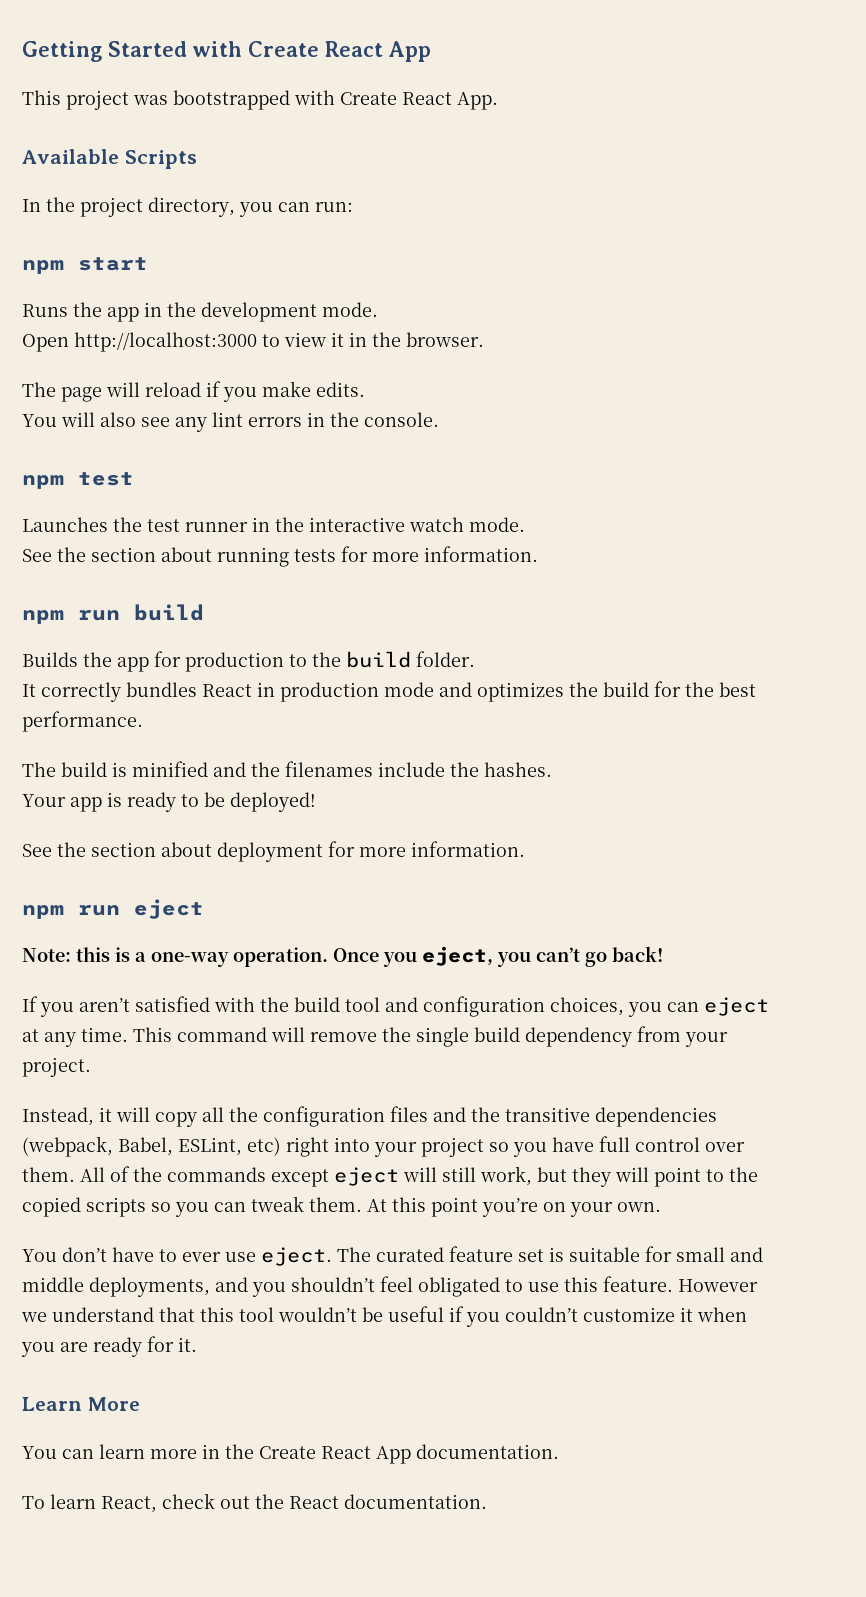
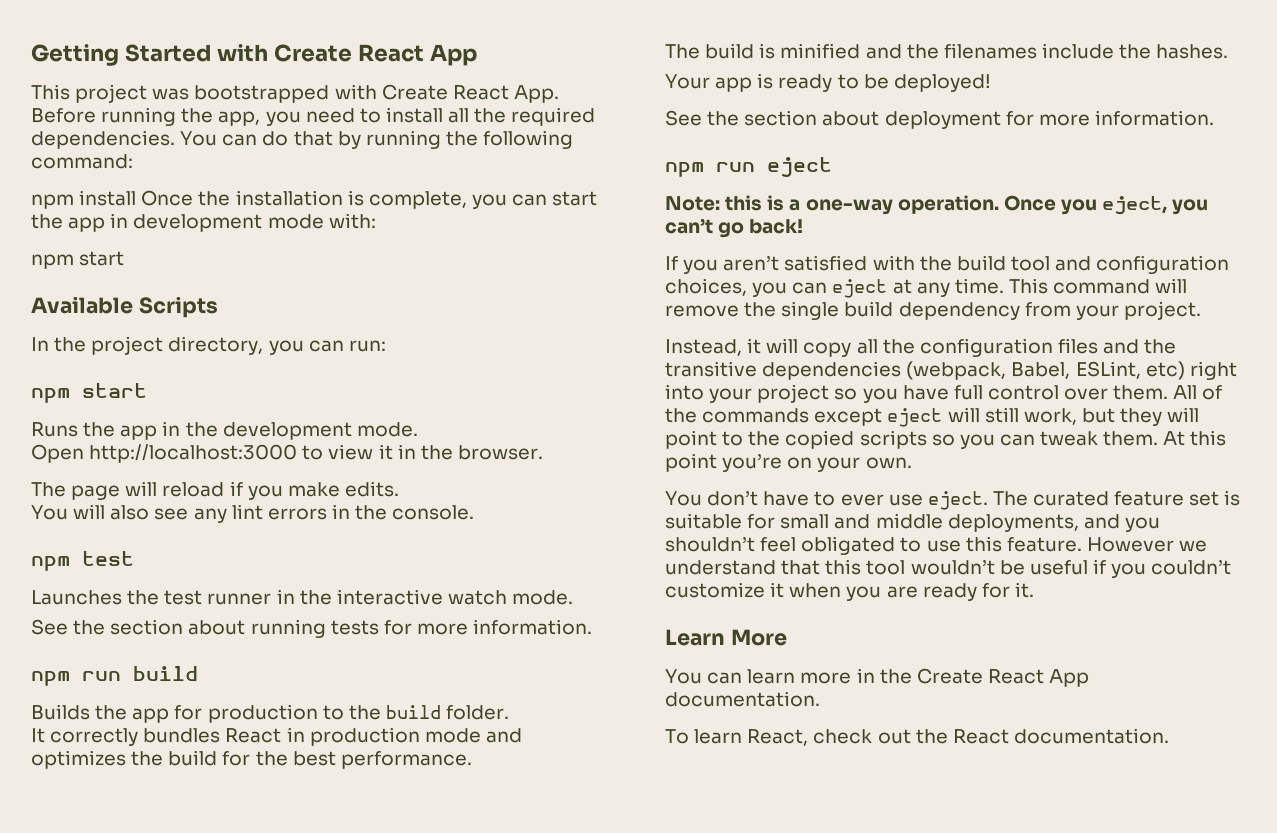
(498, 101) none -> [31,107,596,126] [31,130,574,149] [31,154,133,169] [31,190,598,209] [31,213,376,232] [31,251,125,269] Before running the app, you need to install all the required dependencies. You can do that by running the following command: // npm install Once the installation is complete, you can start the app in development mode with: // npm start

